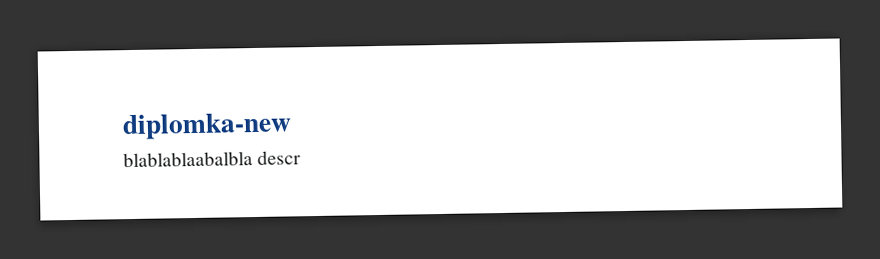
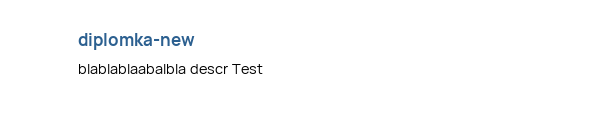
(302, 157) none -> [231,64,263,74] Test

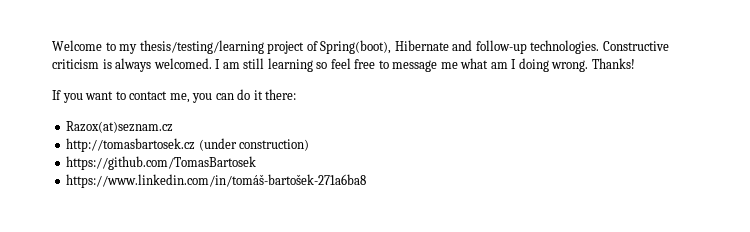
[78,33,195,50] [78,64,263,74] diplomka-new // blablablaabalbla descr Test -> [52,40,669,54] [52,58,635,72] [52,89,297,103] [66,121,174,133] [66,138,310,152] [66,156,257,170] [66,174,367,188] Welcome to my thesis/testing/learning project of Spring(boot), Hibernate and follow-up technologies. Constructive criticism is always welcomed. I am still learning so feel free to message me what am I doing wrong. Thanks! // If you want to contact me, you can do it there: // Razox(at)seznam.cz // http://tomasbartosek.cz (under construction) // https://github.com/TomasBartosek // https://www.linkedin.com/in/tomáš-bartošek-271a6ba8

